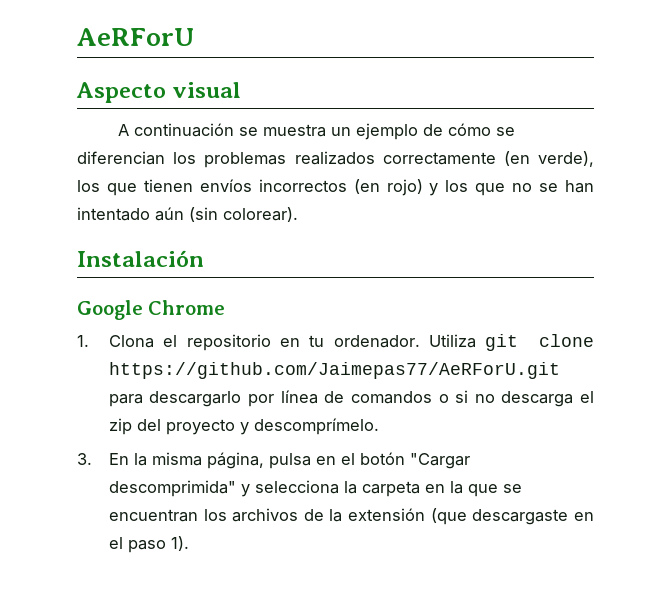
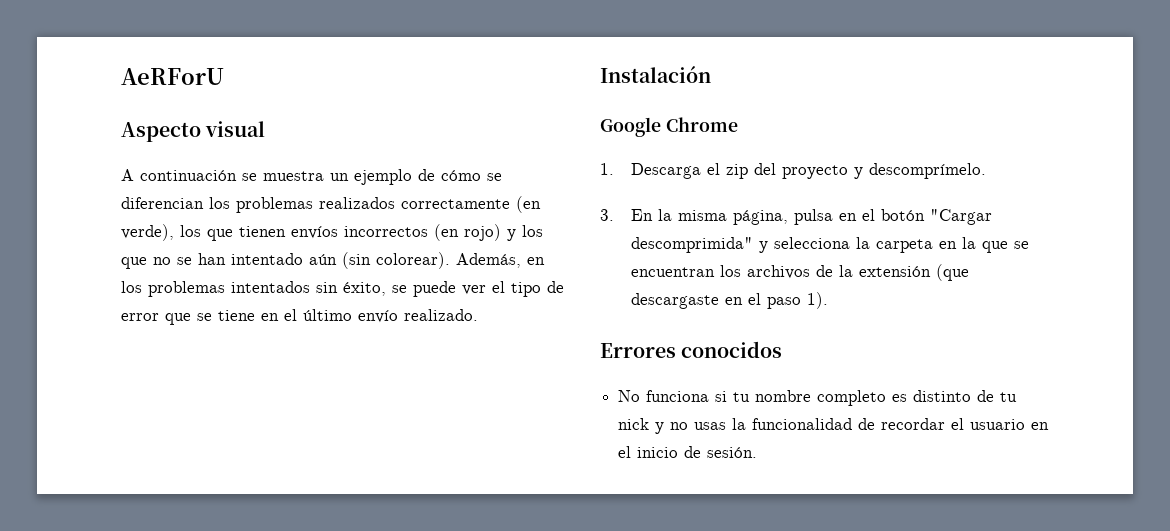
[77,250,204,267] [77,300,226,320] [77,334,594,351] [108,362,560,379] [108,390,574,407] // Instalación // Google Chrome // 1. Clona el repositorio en tu ordenador. Utiliza git clone https://github.com/Jaimepas77/AeRForU.git para descargarlo por línea de comandos o si no descarga -> [456,253,545,268] [121,281,564,297] [121,309,478,325] [600,66,711,83] [600,117,738,137] [600,163,702,179] Además, en los problemas intentados sin éxito, se puede ver el tipo de error que se tiene en el último envío realizado. // Instalación // Google Chrome // 1. Descarga
(189, 543) none -> [600,341,783,358] [618,390,1018,406] [618,418,1050,434] [618,446,758,458] // Errores conocidos // No funciona si tu nombre completo es distinto de tu nick y no usas la funcionalidad de recordar el usuario en el inicio de sesión.

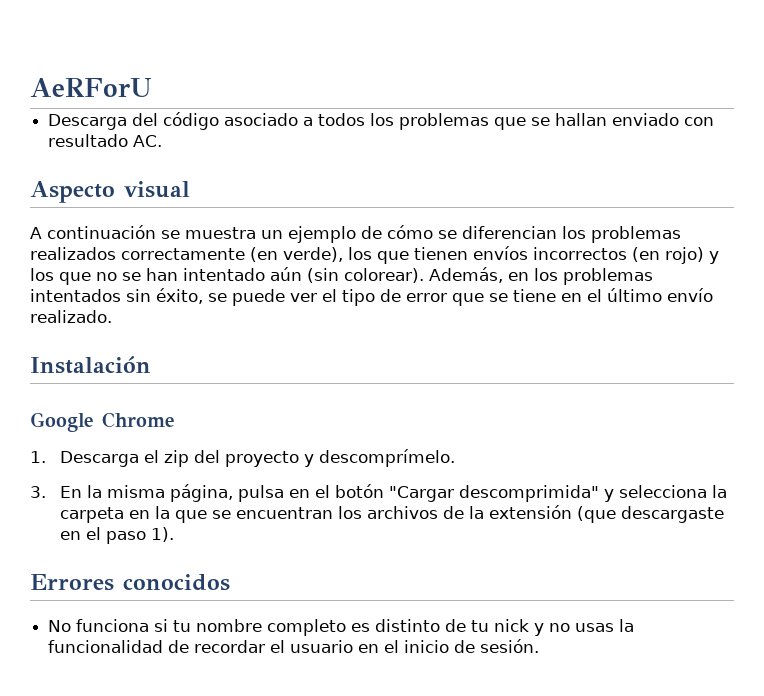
(224, 76) none -> [48,112,715,130] [48,134,163,147] // Descarga del código asociado a todos los problemas que se hallan enviado con resultado AC.

